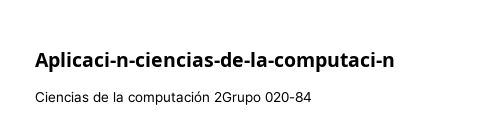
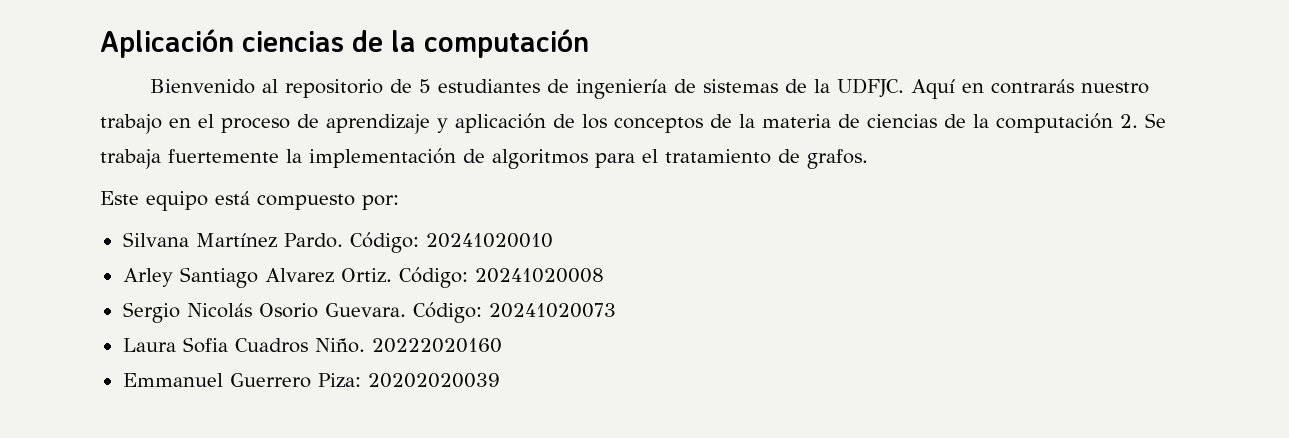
[35,52,395,72] [35,91,312,105] Aplicaci-n-ciencias-de-la-computaci-n // Ciencias de la computación 2Grupo 020-84 -> [100,29,589,58] [149,78,1149,99] [100,113,1166,134] [100,148,868,169] [100,191,399,211] [122,232,553,253] [122,267,604,288] [122,302,616,323] [122,337,502,353] [122,373,500,388] Aplicación ciencias de la computación // Bienvenido al repositorio de 5 estudiantes de ingeniería de sistemas de la UDFJC. Aquí en contrarás nuestro trabajo en el proceso de aprendizaje y aplicación de los conceptos de la materia de ciencias de la computación 2. Se trabaja fuertemente la implementación de algoritmos para el tratamiento de grafos. // Este equipo está compuesto por: // Silvana Martínez Pardo. Código: 20241020010 // Arley Santiago Alvarez Ortiz. Código: 20241020008 // Sergio Nicolás Osorio Guevara. Código: 20241020073 // Laura Sofia Cuadros Niño. 20222020160 // Emmanuel Guerrero Piza: 20202020039

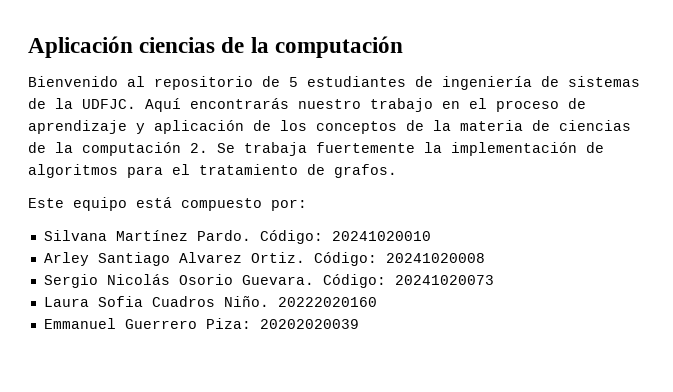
[961,79,1074,94] en contrarás -> [190,98,289,109] encontrarás

